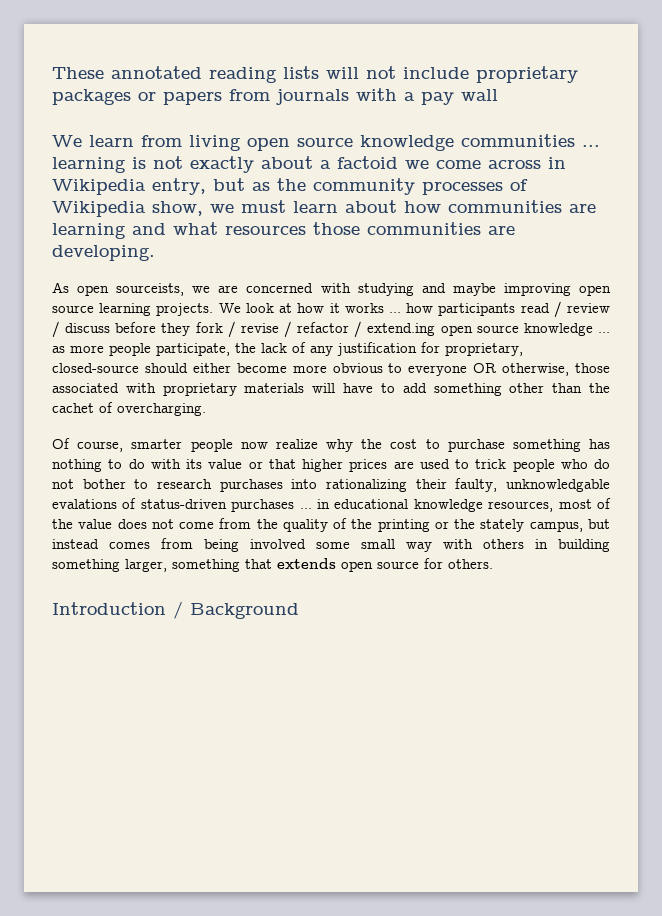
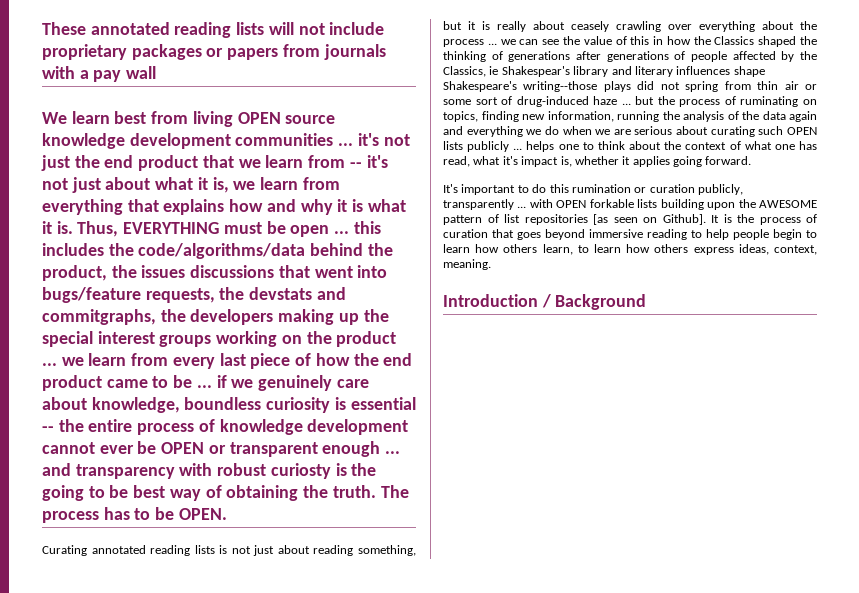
(134, 141) none -> [114,111,147,124] best
[247,135,454,151] open source knowledge -> [237,112,336,124] [42,133,231,149] OPEN source knowledge development
[52,156,566,173] [52,178,528,195] [52,200,596,217] [52,222,515,239] [52,245,155,261] [52,282,611,296] [52,301,611,318] [52,321,610,338] [52,342,523,356] [52,363,610,376] [52,383,610,396] [52,402,206,416] [52,438,610,452] [52,459,610,472] [52,478,610,492] [52,498,611,512] [52,518,610,532] [52,538,610,552] [52,558,493,572] learning is not exactly about a factoid we come across in Wikipedia entry, but as the community processes of Wikipedia show, we must learn about how communities are learning and what resources those communities are developing. // As open sourceists, we are concerned with studying and maybe improving open source learning projects. We look at how it works ... how participants read / review / discuss before they fork / revise / refactor / extend.ing open source knowledge ... as more people participate, the lack of any justification for proprietary, closed-source should either become more obvious to everyone OR otherwise, those associated with proprietary materials will have to add something other than the cachet of overcharging. // Of course, smarter people now realize why the cost to purchase something has nothing to do with its value or that higher prices are used to trick people who do not bother to research purchases into rationalizing their faulty, unknowledgable evalations of status-driven purchases ... in educational knowledge resources, most of the value does not come from the quality of the printing or the stately campus, but instead comes from being involved some small way with others in building something larger, something that extends open source for others. -> [357,133,410,146] [41,155,388,171] [42,177,340,193] [42,199,406,215] [42,221,381,237] [42,243,393,259] [42,265,388,281] [42,287,346,303] [42,309,389,325] [42,331,397,347] [42,353,413,369] [42,375,369,391] [42,397,416,413] [42,419,409,435] [42,441,401,457] [42,463,377,479] [42,485,409,501] [42,507,227,523] [42,545,416,556] [443,21,817,32] [443,36,817,47] [443,51,817,62] [443,66,765,77] [443,81,818,92] [443,96,817,107] [443,111,817,122] [443,126,817,137] [443,141,817,152] [443,156,752,167] [443,184,743,195] [443,199,817,210] [443,214,817,225] [443,229,817,240] [443,244,817,255] [443,259,491,270] it's not just the end product that we learn from -- it's not just about what it is, we learn from everything that explains how and why it is what it is. Thus, EVERYTHING must be open ... this includes the code/algorithms/data behind the product, the issues discussions that went into bugs/feature requests, the devstats and commitgraphs, the developers making up the special interest groups working on the product ... we learn from every last piece of how the end product came to be ... if we genuinely care about knowledge, boundless curiosity is essential -- the entire process of knowledge development cannot ever be OPEN or transparent enough ... and transparency with robust curiosty is the going to be best way of obtaining the truth. The process has to be OPEN. // Curating annotated reading lists is not just about reading something, but it is really about ceasely crawling over everything about the process ... we can see the value of this in how the Classics shaped the thinking of generations after generations of people affected by the Classics, ie Shakespear's library and literary influences shape Shakespeare's writing--those plays did not spring from thin air or some sort of drug-induced haze ... but the process of ruminating on topics, finding new information, running the analysis of the data again and everything we do when we are serious about curating such OPEN lists publicly ... helps one to think about the context of what one has read, what it's impact is, whether it applies going forward. // It's important to do this rumination or curation publicly, transparently ... with OPEN forkable lists building upon the AWESOME pattern of list repositories [as seen on Github]. It is the process of curation that goes beyond immersive reading to help people begin to learn how others learn, to learn how others express ideas, context, meaning.

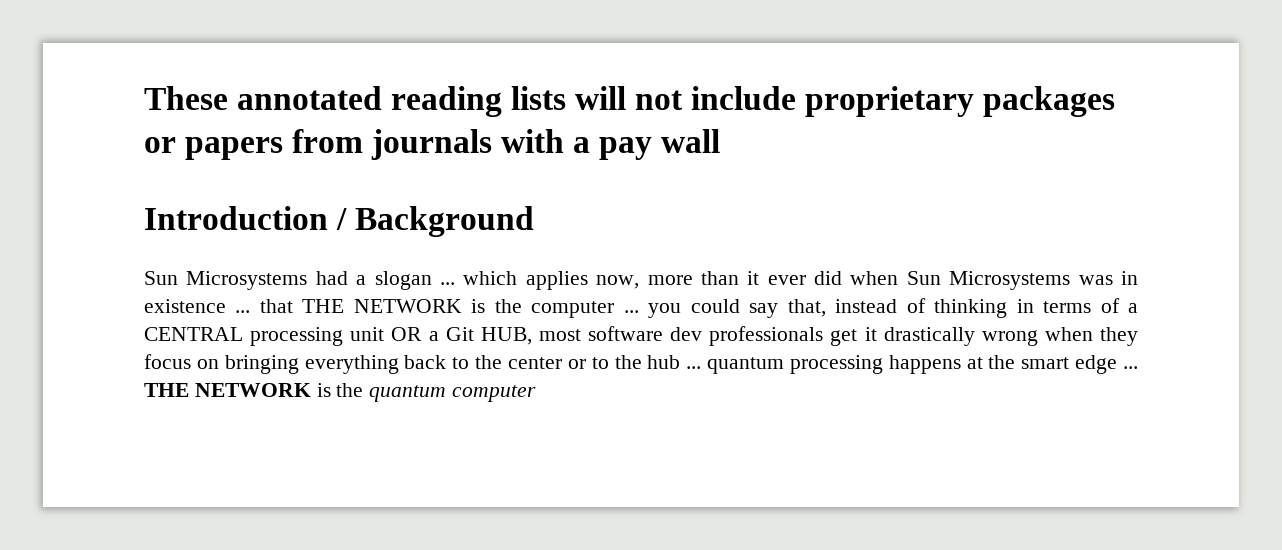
[42,111,336,127] [42,133,410,149] [41,155,388,171] [42,177,340,193] [42,199,406,215] [42,221,381,237] [42,243,393,259] [42,265,388,281] [42,287,346,303] [42,309,389,325] [42,331,397,347] [42,353,413,369] [42,375,369,391] [42,397,416,413] [42,419,409,435] [42,441,401,457] [42,463,377,479] [42,485,409,501] [42,507,227,523] [42,545,416,556] [443,21,817,32] [443,36,817,47] [443,51,817,62] [443,66,765,77] [443,81,818,92] [443,96,817,107] [443,111,817,122] [443,126,817,137] [443,141,817,152] [443,156,752,167] [443,184,743,195] [443,199,817,210] [443,214,817,225] [443,229,817,240] [443,244,817,255] [443,259,491,270] [443,294,647,310] We learn best from living OPEN source knowledge development communities ... it's not just the end product that we learn from -- it's not just about what it is, we learn from everything that explains how and why it is what it is. Thus, EVERYTHING must be open ... this includes the code/algorithms/data behind the product, the issues discussions that went into bugs/feature requests, the devstats and commitgraphs, the developers making up the special interest groups working on the product ... we learn from every last piece of how the end product came to be ... if we genuinely care about knowledge, boundless curiosity is essential -- the entire process of knowledge development cannot ever be OPEN or transparent enough ... and transparency with robust curiosty is the going to be best way of obtaining the truth. The process has to be OPEN. // Curating annotated reading lists is not just about reading something, but it is really about ceasely crawling over everything about the process ... we can see the value of this in how the Classics shaped the thinking of generations after generations of people affected by the Classics, ie Shakespear's library and literary influences shape Shakespeare's writing--those plays did not spring from thin air or some sort of drug-induced haze ... but the process of ruminating on topics, finding new information, running the analysis of the data again and everything we do when we are serious about curating such OPEN lists publicly ... helps one to think about the context of what one has read, what it's impact is, whether it applies going forward. // It's important to do this rumination or curation publicly, transparently ... with OPEN forkable lists building upon the AWESOME pattern of list repositories [as seen on Github]. It is the process of curation that goes beyond immersive reading to help people begin to learn how others learn, to learn how others express ideas, context, meaning. // Introduction / Background -> [144,206,535,237] [144,271,1139,290] [144,298,1139,318] [144,326,1138,346] [144,354,1139,374] [144,383,537,402] Introduction / Background // Sun Microsystems had a slogan ... which applies now, more than it ever did when Sun Microsystems was in existence ... that THE NETWORK is the computer ... you could say that, instead of thinking in terms of a CENTRAL processing unit OR a Git HUB, most software dev professionals get it drastically wrong when they focus on bringing everything back to the center or to the hub ... quantum processing happens at the smart edge ... THE NETWORK is the quantum computer

